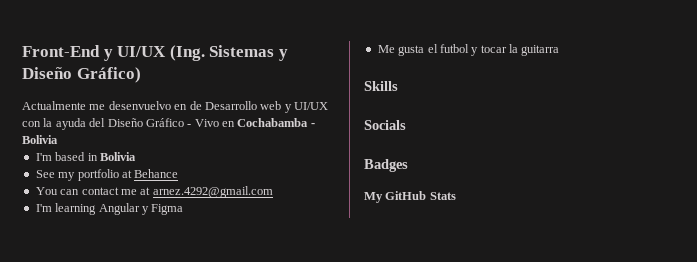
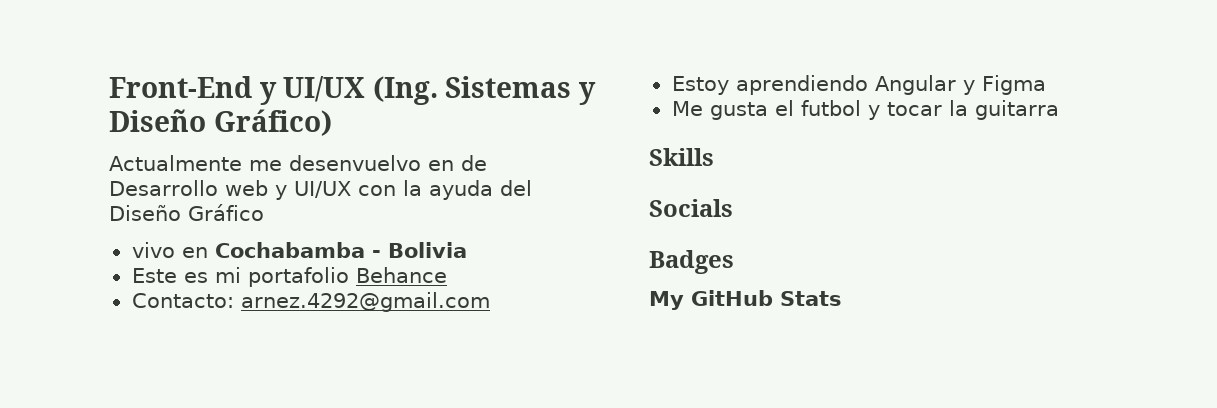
[187,119,219,127] - Vivo -> [131,242,175,258] // vivo
[35,152,136,161] [35,169,179,181] [35,187,151,195] I'm based in Bolivia // See my portfolio at Behance // You can contact me at -> [131,267,447,287] [131,293,234,308] Este es mi portafolio Behance // Contacto:
[35,203,97,215] I'm learning -> [671,75,868,95] Estoy aprendiendo

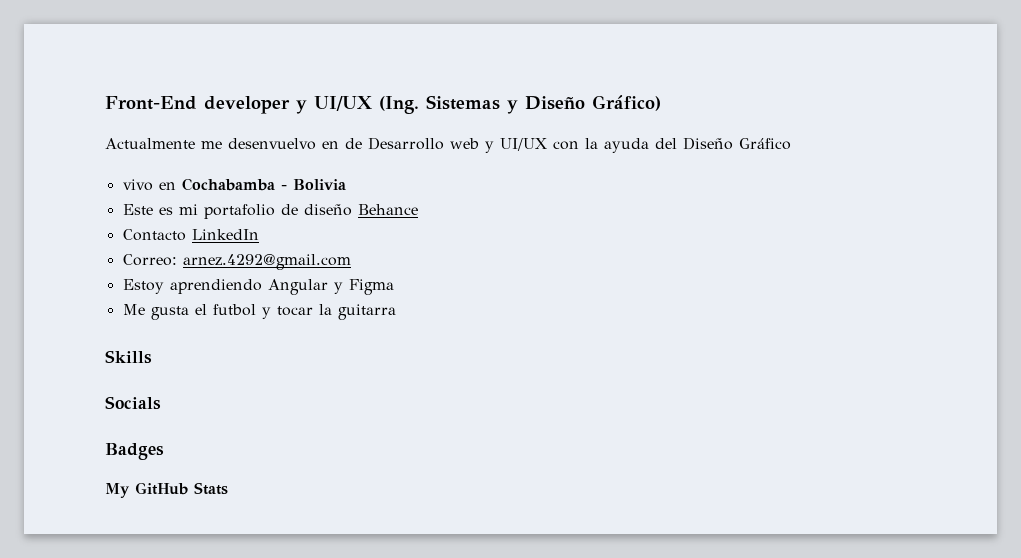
(252, 87) none -> [204,96,290,114] developer
(349, 277) none -> [280,204,352,216] de diseño
[131,293,234,308] Contacto: -> [122,229,259,241] [122,254,177,266] Contacto LinkedIn // Correo:

